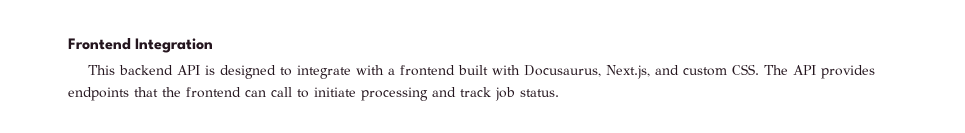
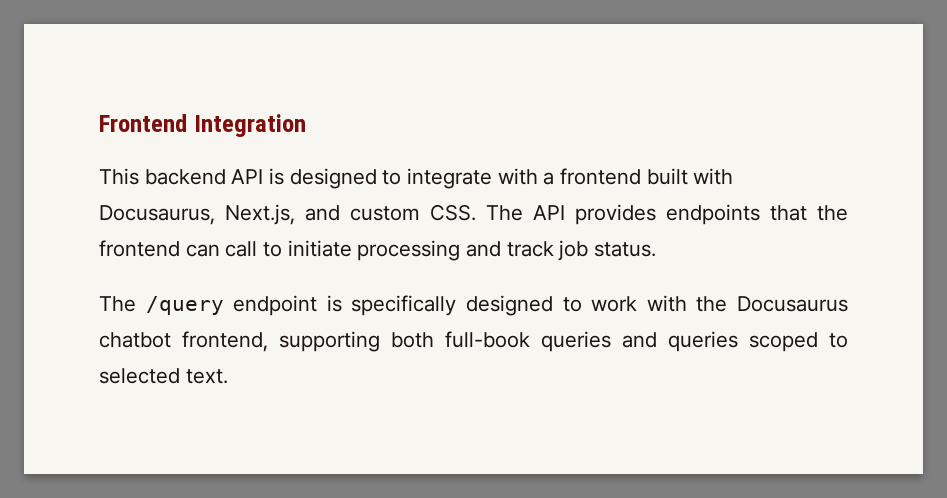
(559, 93) none -> [99,295,849,316] [99,331,848,352] [99,368,228,384] // The /query endpoint is specifically designed to work with the Docusaurus chatbot frontend, supporting both full-book queries and queries scoped to selected text.

